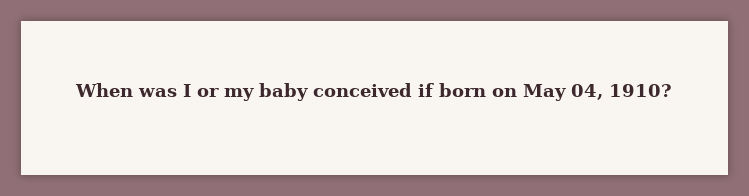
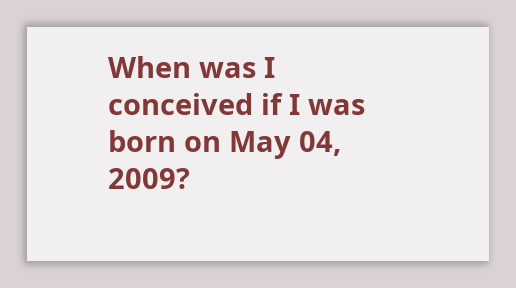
[197,83,434,101] or my baby conceived if -> [108,93,365,115] conceived if I was
[609,84,672,97] 1910? -> [108,168,190,189] 2009?

